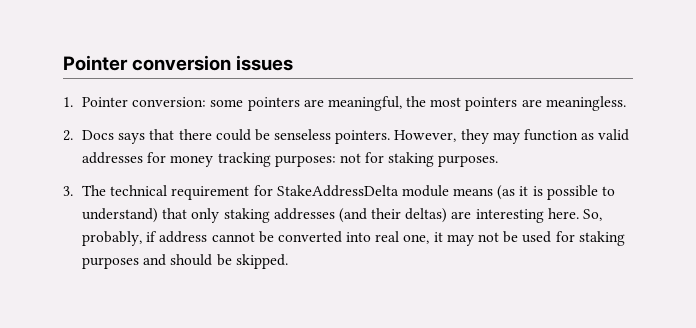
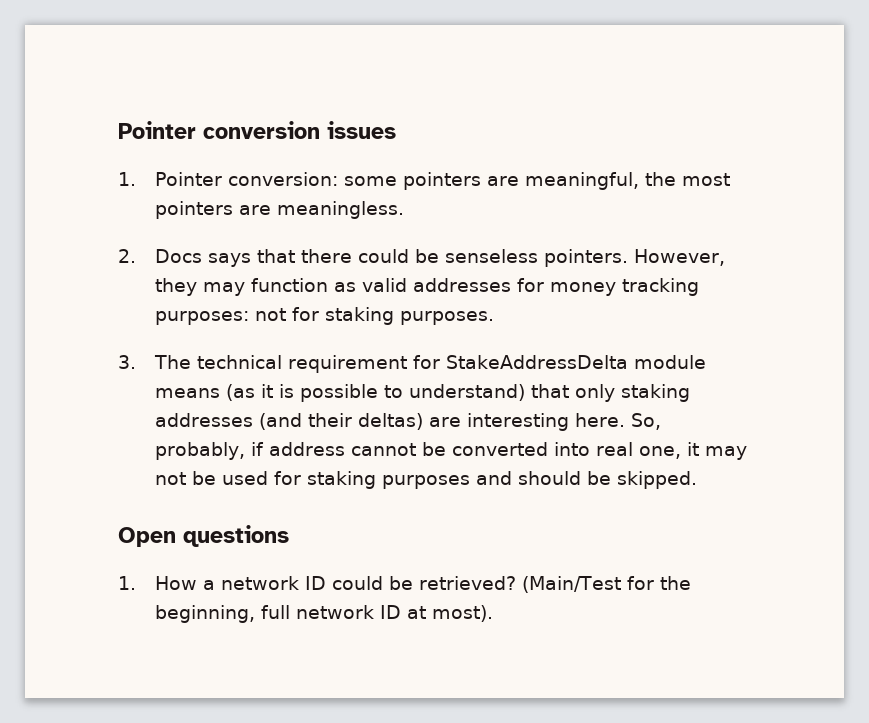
(288, 261) none -> [118,525,289,547] [118,576,692,593] [155,605,494,623] // Open questions // 1. How a network ID could be retrieved? (Main/Test for the beginning, full network ID at most).

